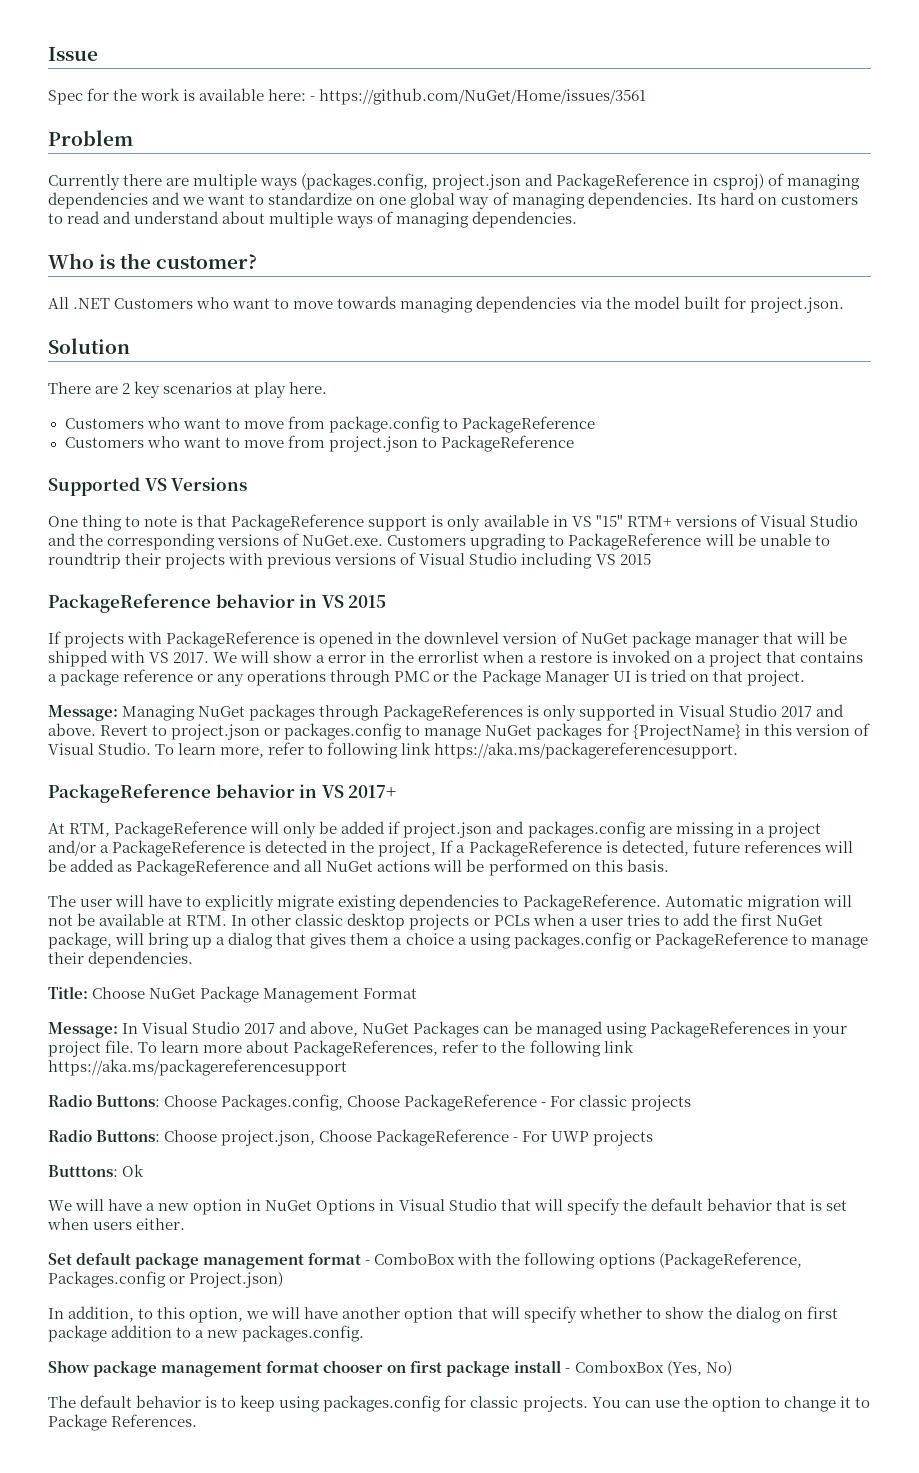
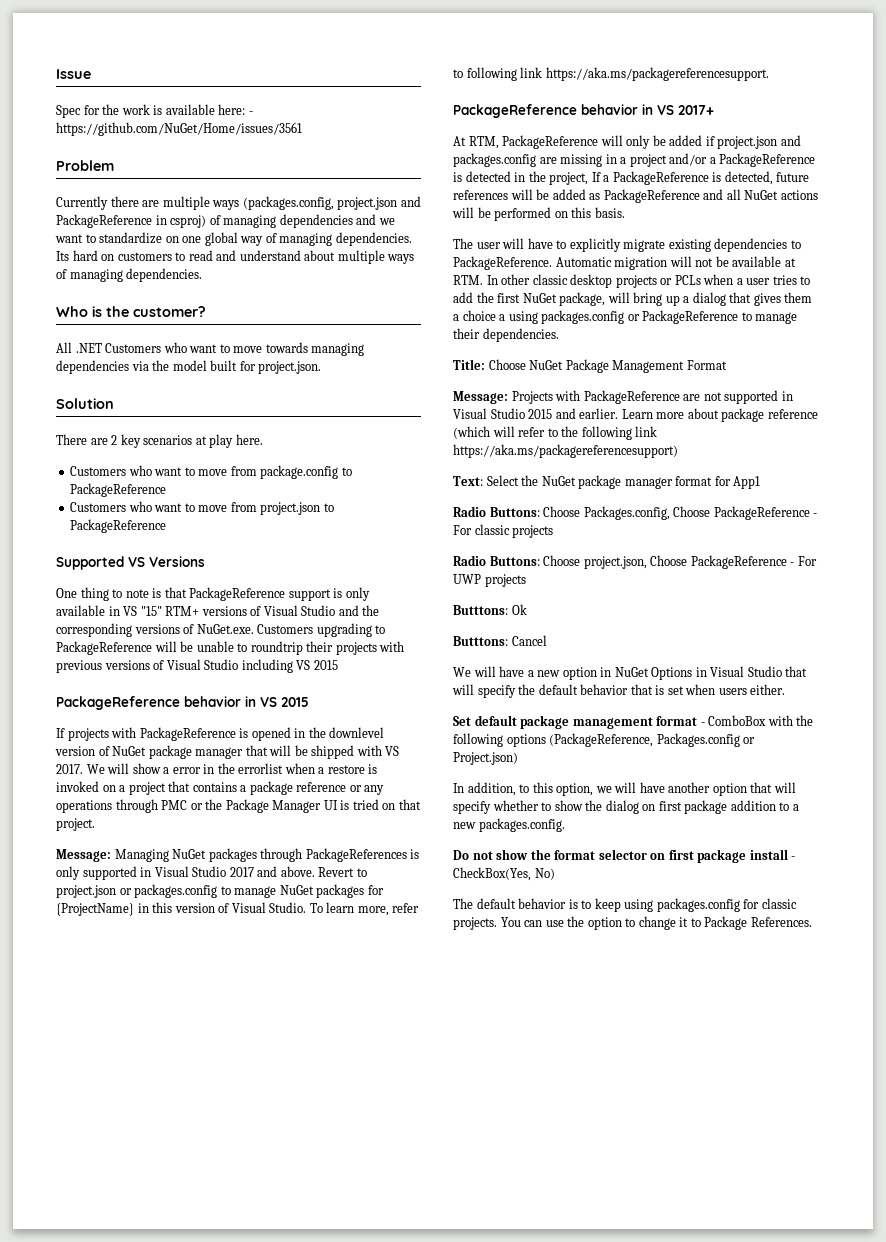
[122,1021,847,1038] [48,1040,439,1057] In Visual Studio 2017 and above, NuGet Packages can be managed using PackageReferences in your project file. To learn more about PackageReferences, -> [511,390,793,404] [453,408,818,422] [453,426,515,439] Projects with PackageReference are not supported in Visual Studio 2015 and earlier. Learn more about package reference (which will
[48,1059,347,1076] https://aka.ms/packagereferencesupport -> [453,444,678,458] [453,475,761,489] https://aka.ms/packagereferencesupport) // Text: Select the NuGet package manager format for App1
(145, 1170) none -> [453,635,547,646] // Butttons: Cancel
[48,1360,384,1377] Show package management format chooser -> [453,849,647,860] Do not show the format selector
[574,1360,702,1376] ComboxBox (Yes, -> [453,867,531,881] CheckBox(Yes,

